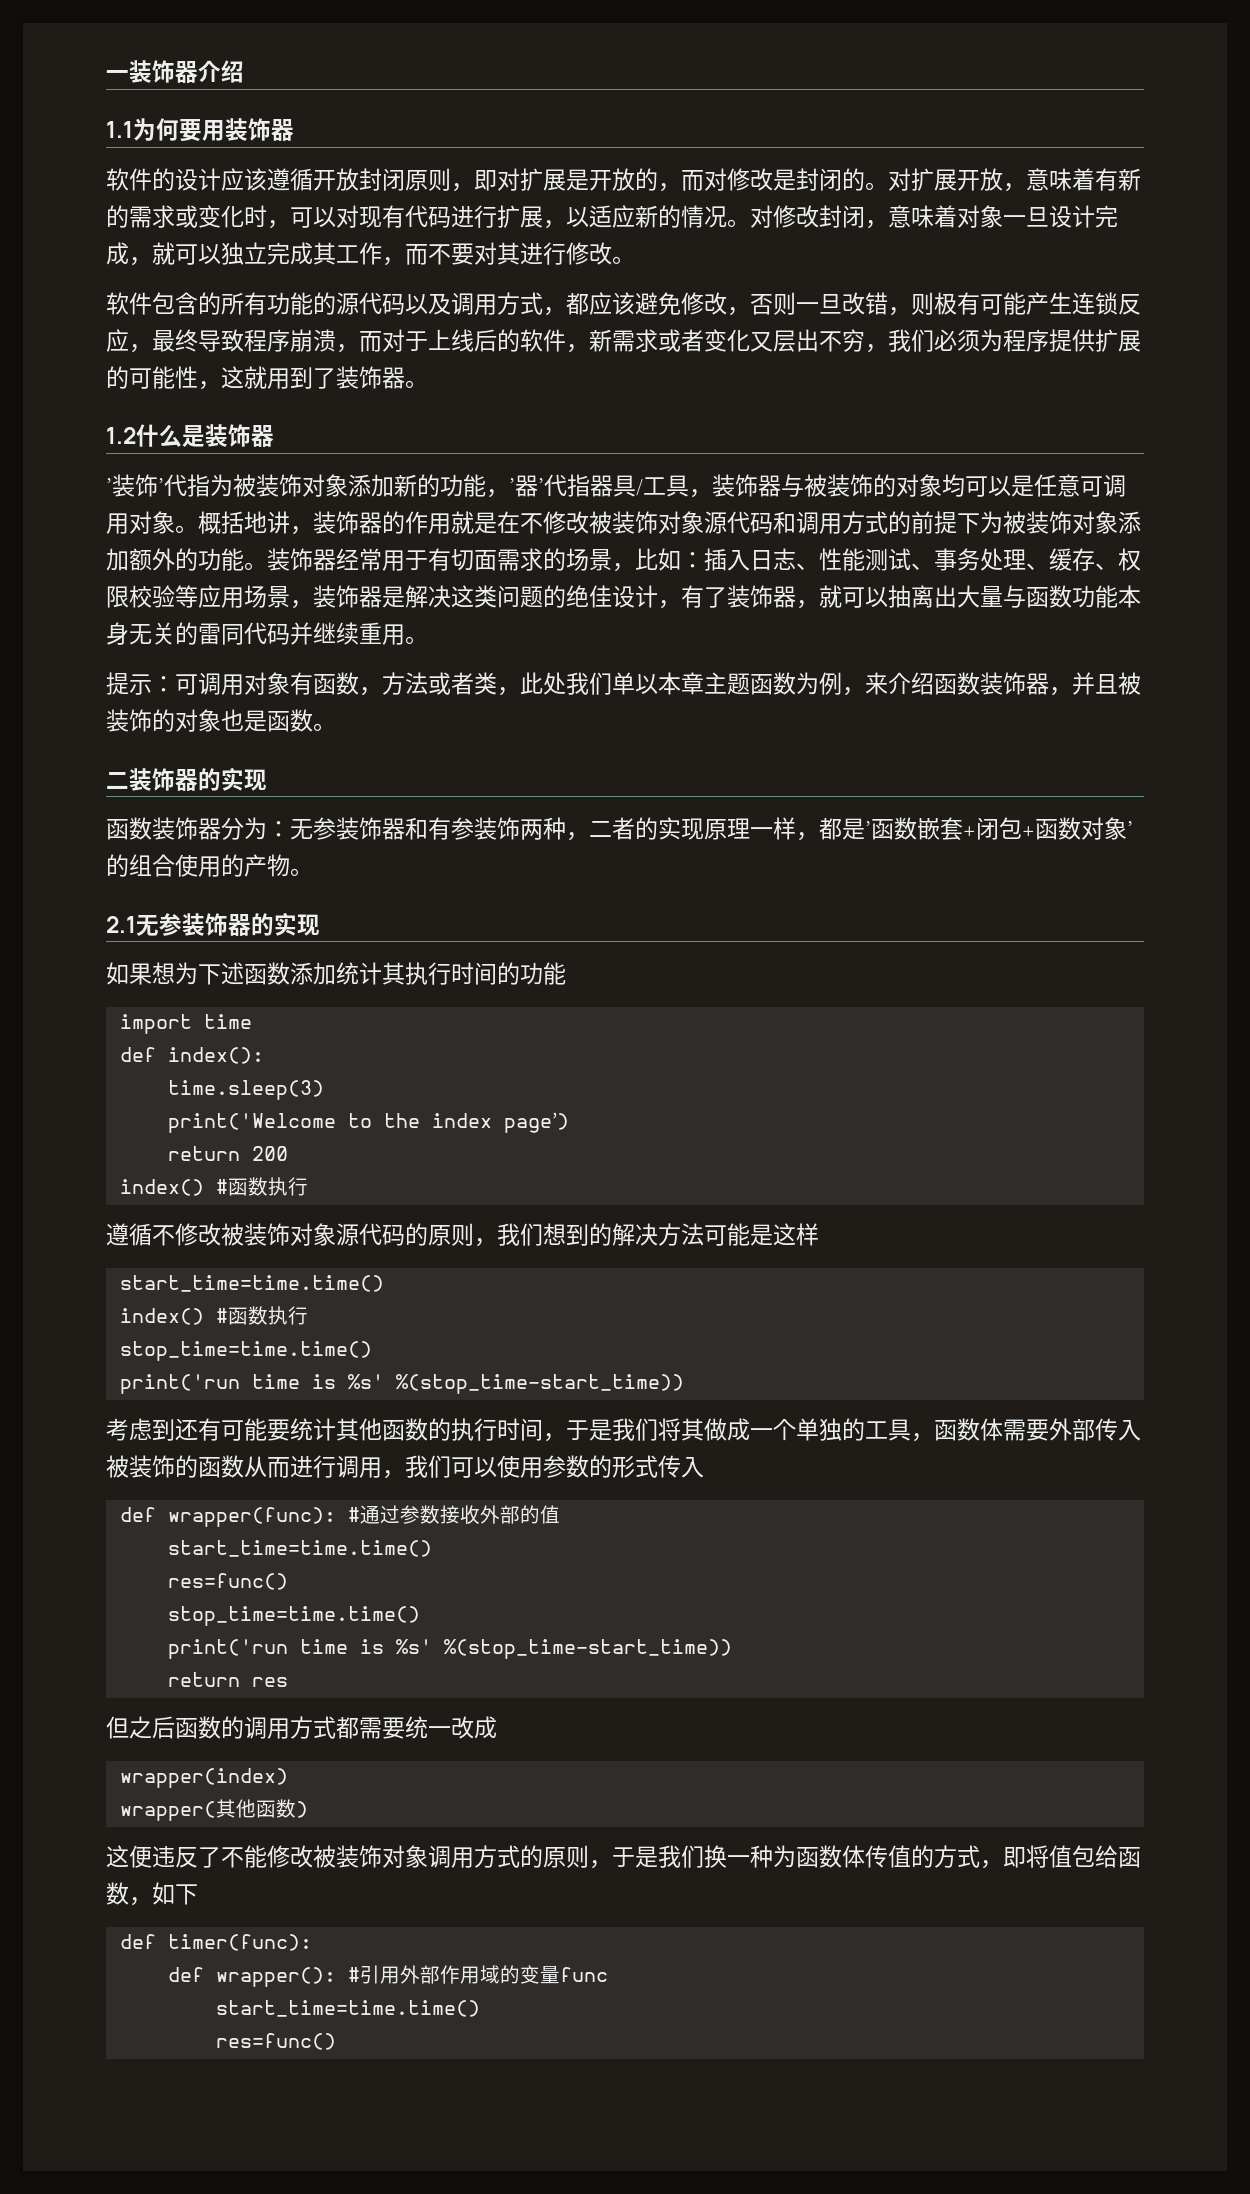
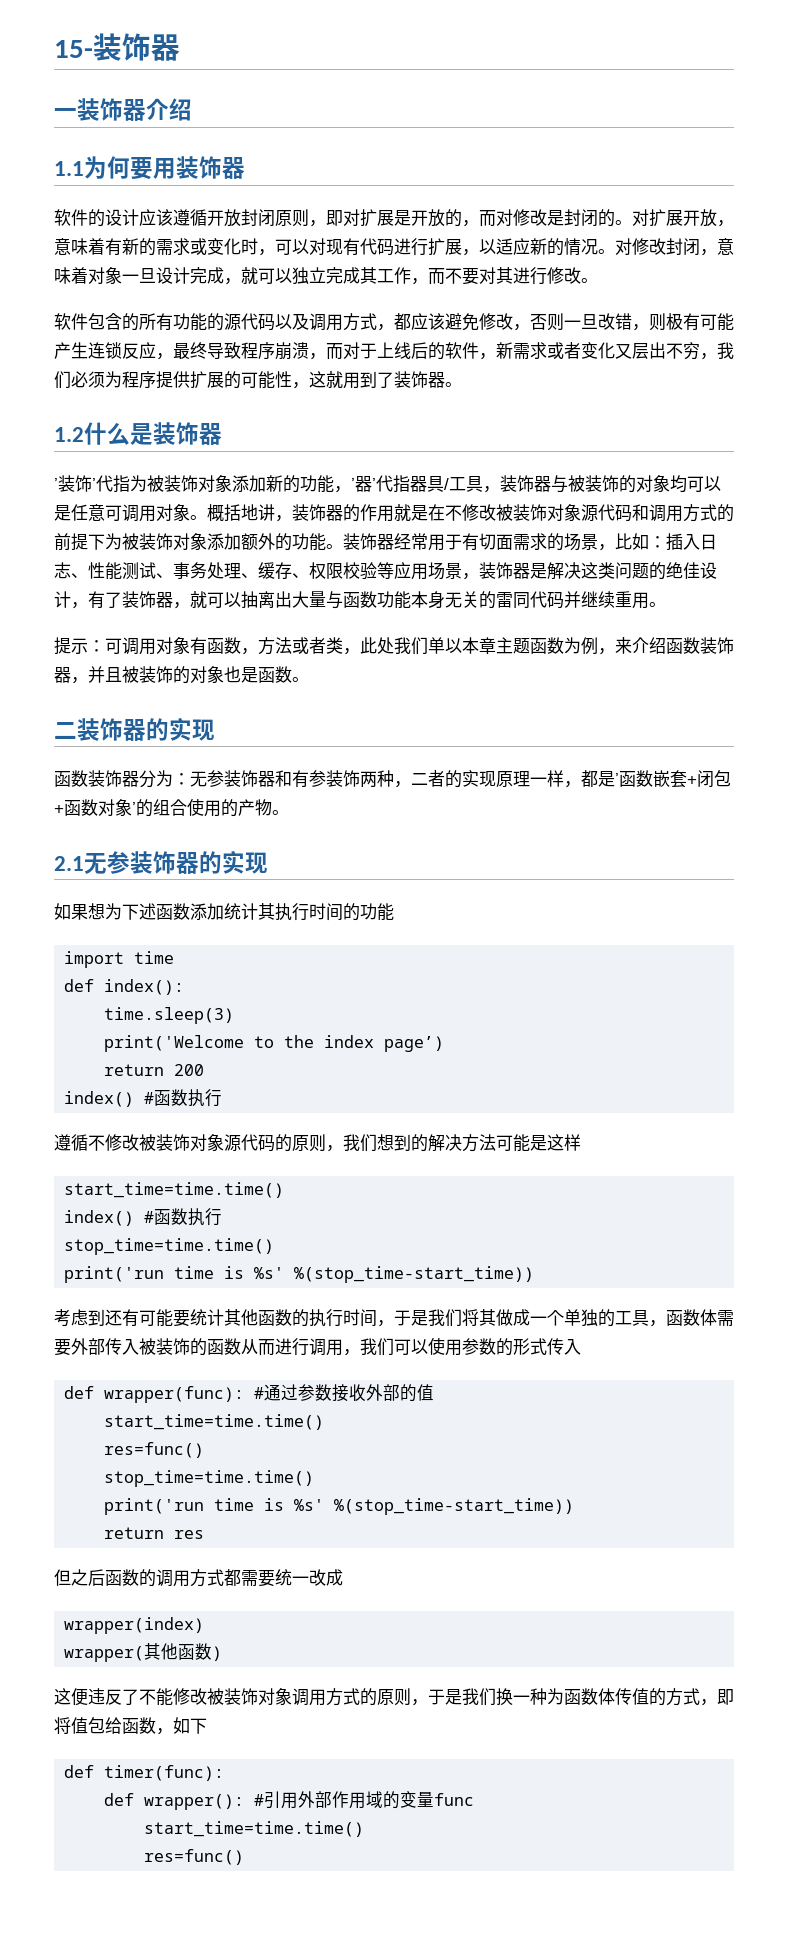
(106, 75) none -> [54,33,180,61] 15-装饰器 //

